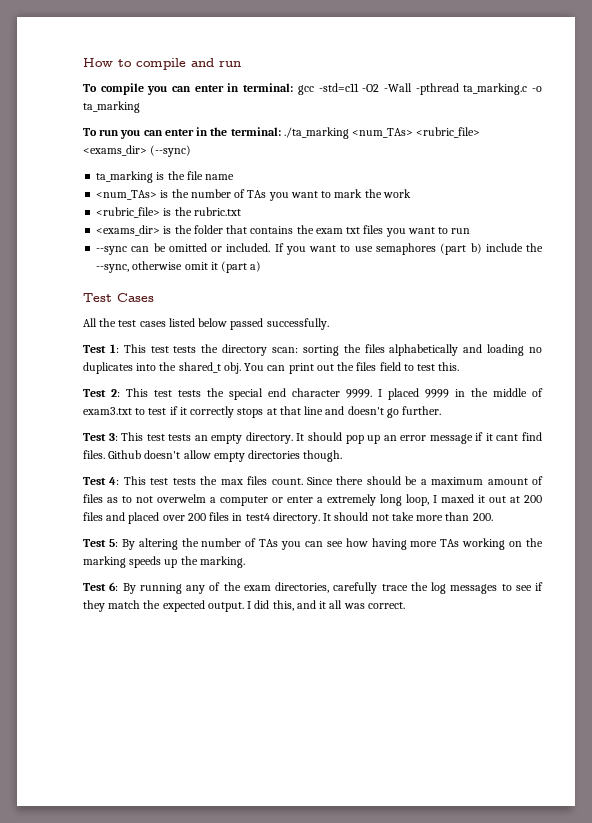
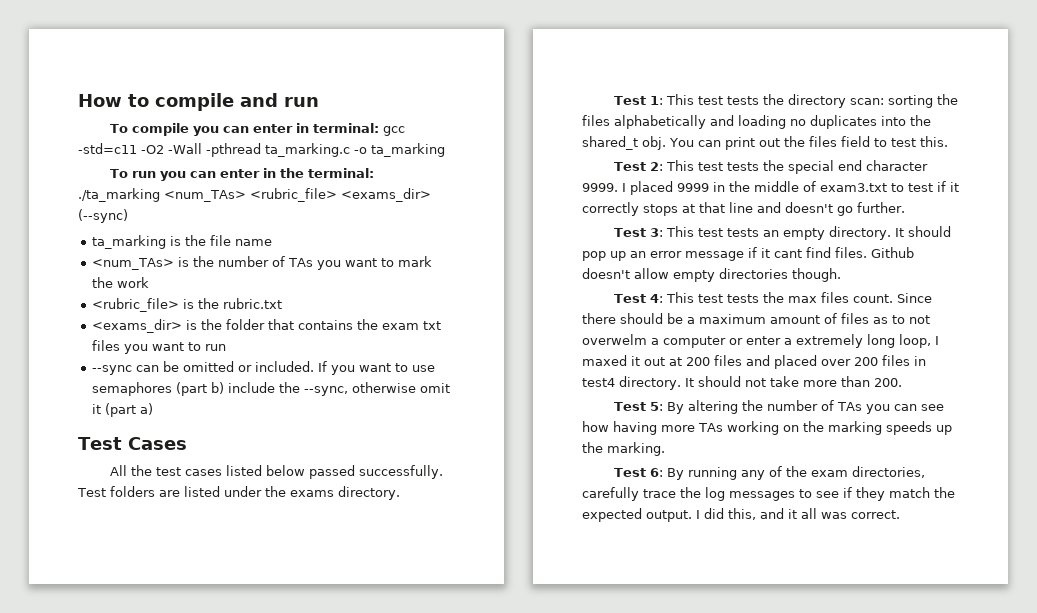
(329, 324) none -> [77,486,400,500] Test folders are listed under the exams directory.

